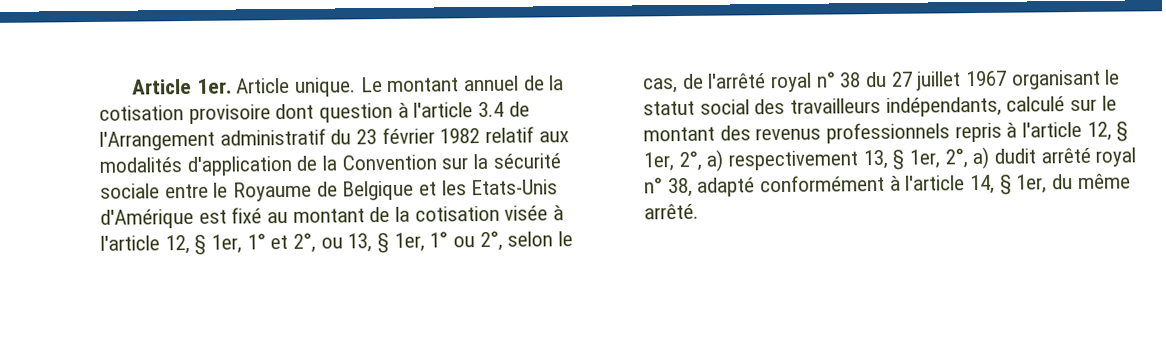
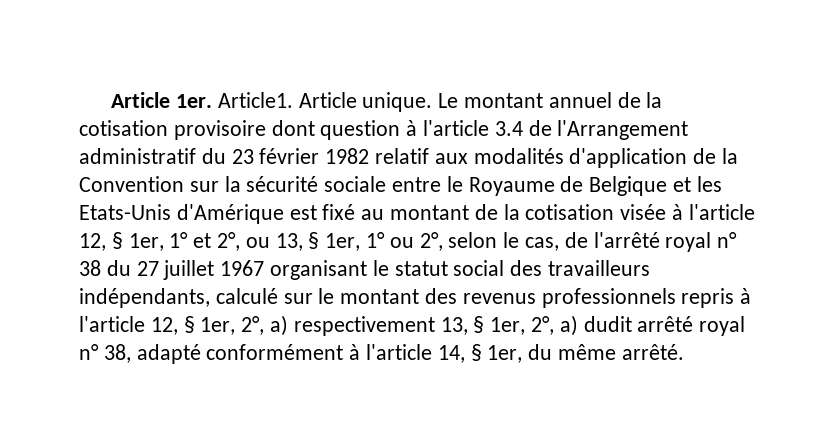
(232, 86) none -> [217,92,293,108] Article1.

